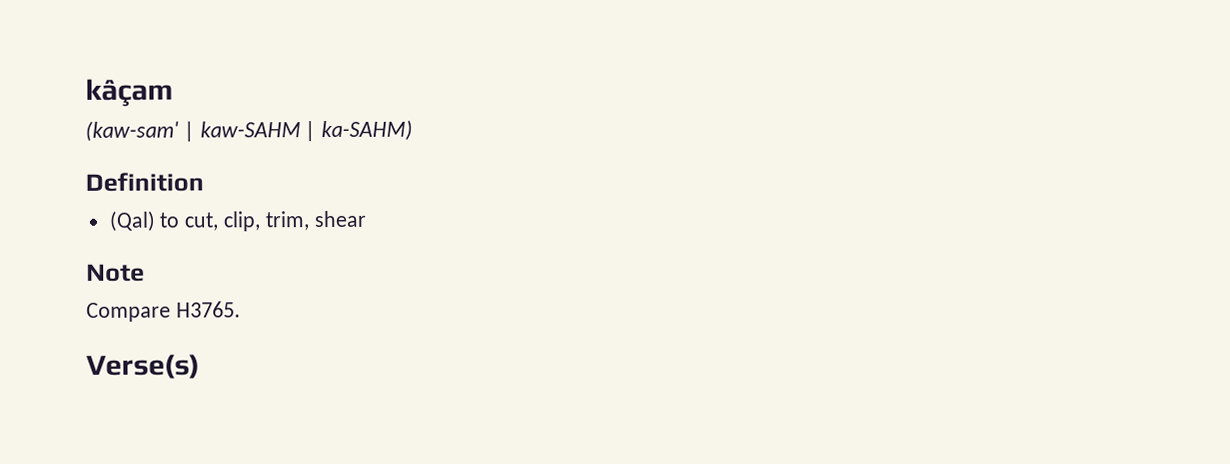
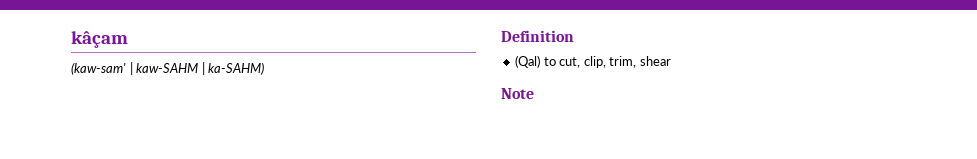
[86,301,241,322] [86,354,200,379] // Compare H3765. // Verse(s) -> (534, 93) none

